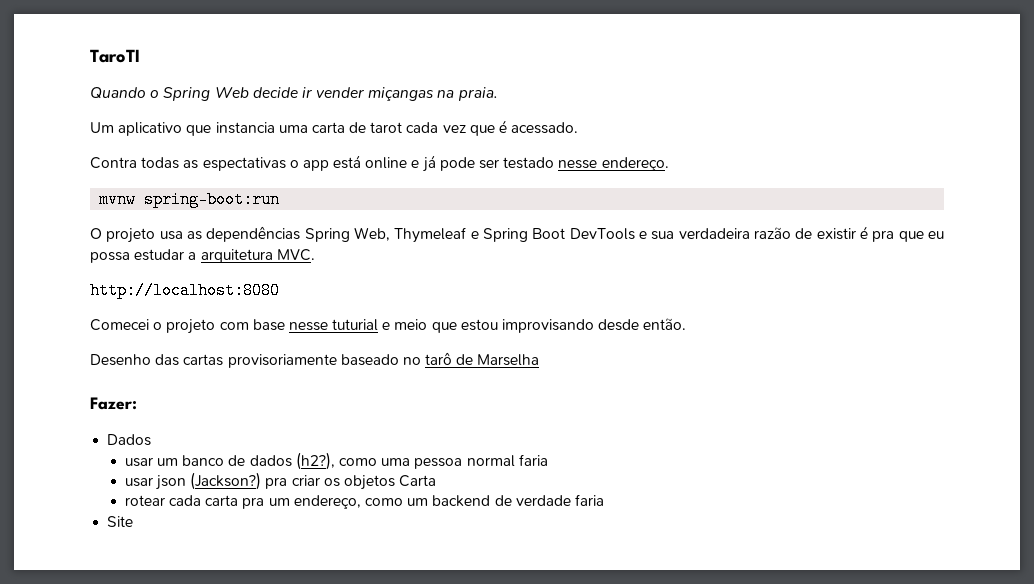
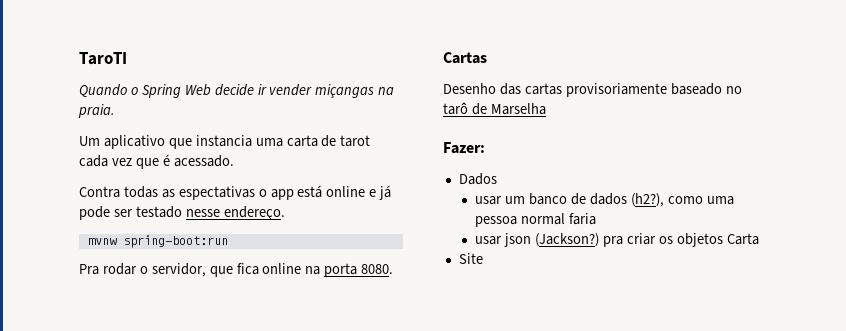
[90,226,945,243] [90,249,315,263] [90,282,280,299] [90,318,687,334] O projeto usa as dependências Spring Web, Thymeleaf e Spring Boot DevTools e sua verdadeira razão de existir é pra que eu possa estudar a arquitetura MVC. // http://localhost:8080 // Comecei o projeto com base nesse tuturial e meio que estou improvisando desde então. -> [79,263,394,277] [443,52,487,64] Pra rodar o servidor, que fica online na porta 8080. // Cartas
[124,494,604,509] // rotear cada carta pra um endereço, como um backend de verdade faria -> (759, 239) none

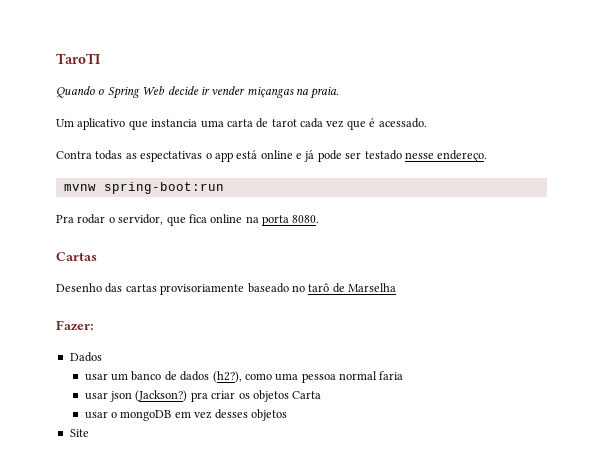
(759, 239) none -> [84,409,287,421] // usar o mongoDB em vez desses objetos

